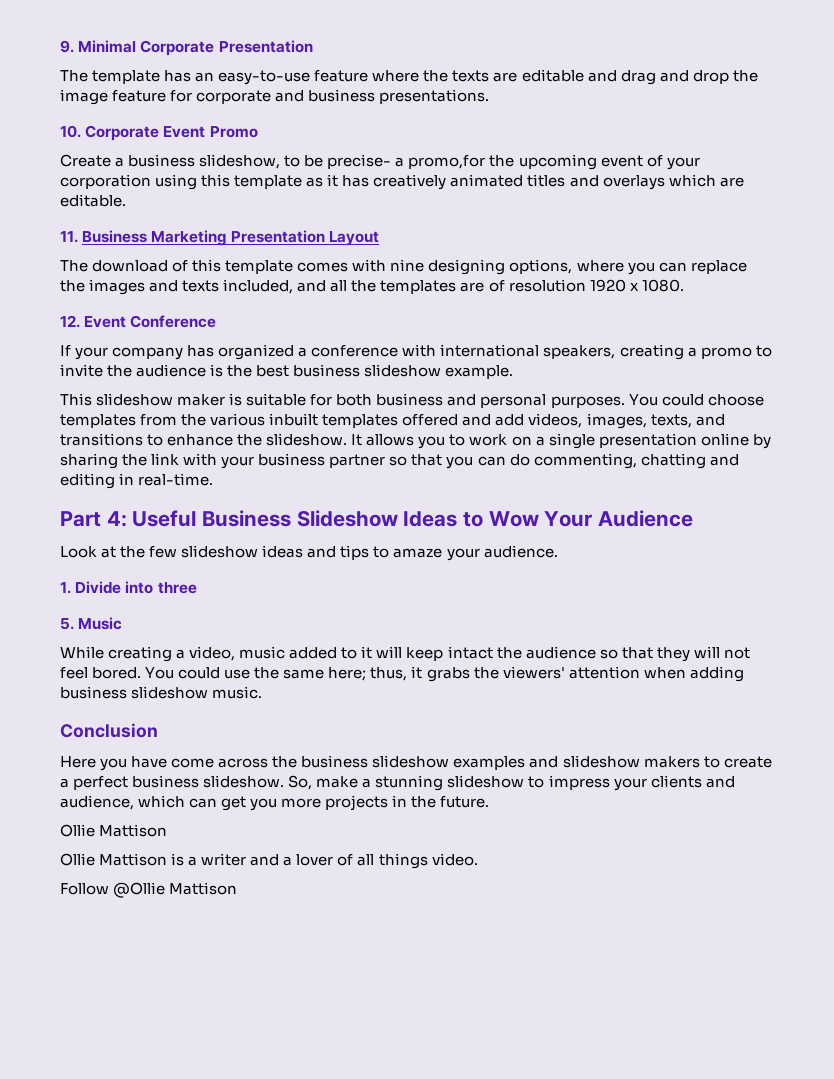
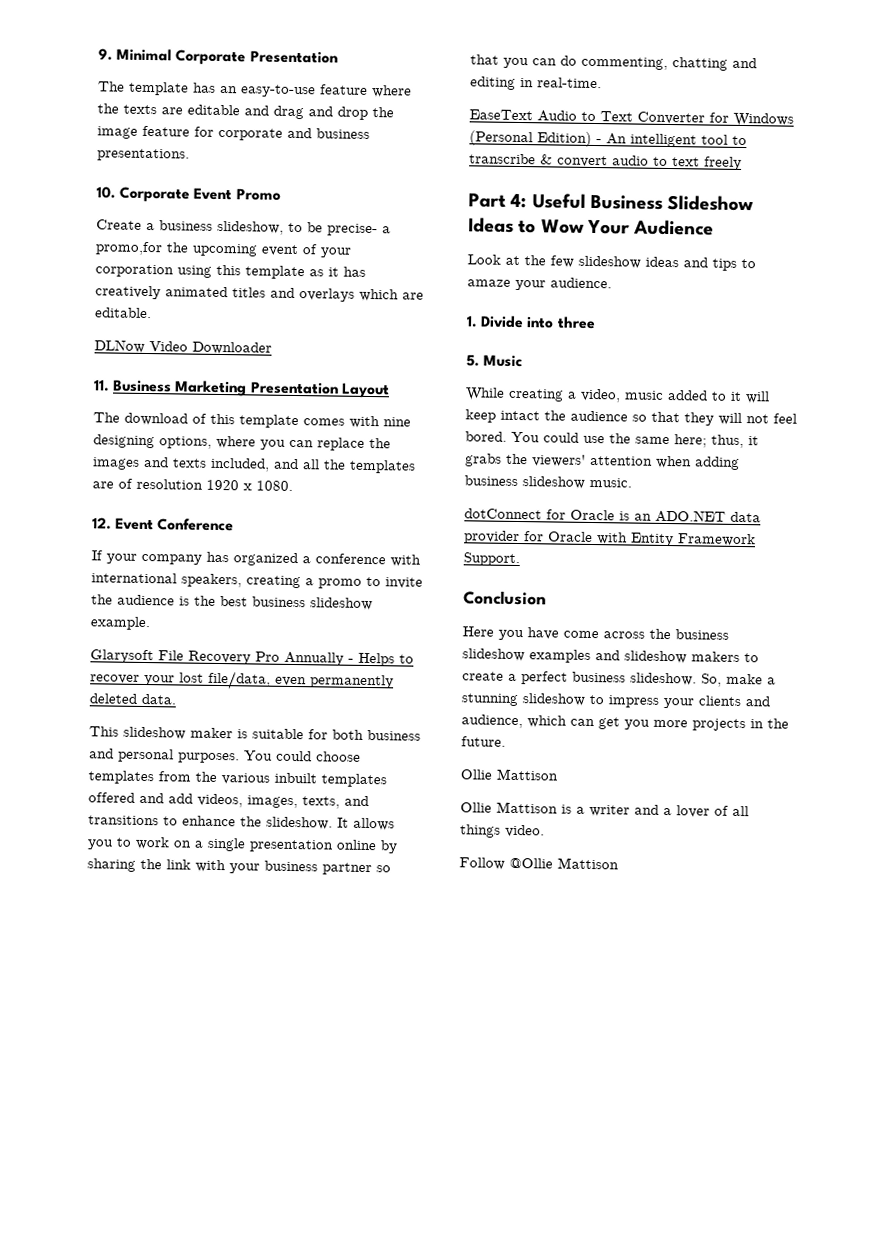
(126, 200) none -> [94,339,272,355] // DLNow Video Downloader
(514, 372) none -> [90,649,414,667] [90,670,394,690] [89,693,176,705] // Glarysoft File Recovery Pro Annually - Helps to recover your lost file/data, even permanently deleted data.
(214, 479) none -> [469,109,794,127] [469,130,747,148] [469,153,742,170] // EaseText Audio to Text Converter for Windows (Personal Edition) - An intelligent tool to transcribe & convert audio to text freely
(263, 692) none -> [464,508,761,523] [464,530,756,547] [463,552,520,567] // dotConnect for Oracle is an ADO.NET data provider for Oracle with Entity Framework Support.

